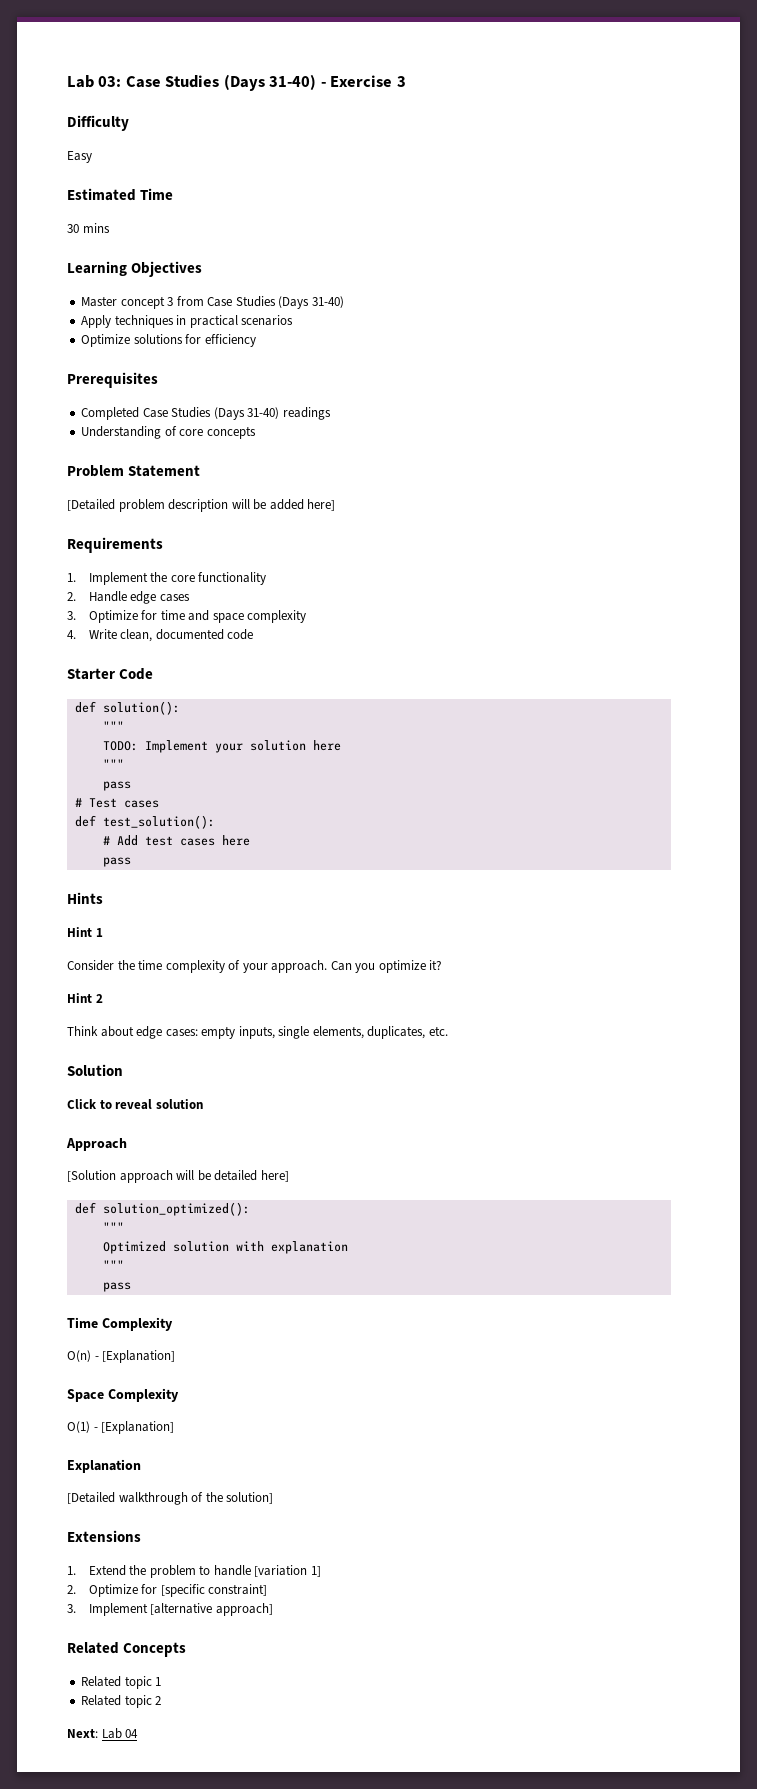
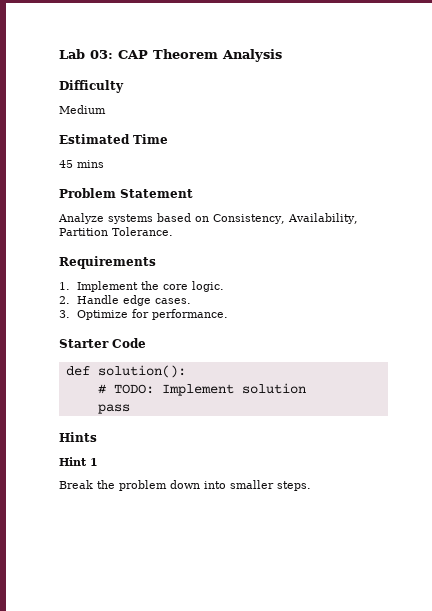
[125,74,406,91] Case Studies (Days 31-40) - Exercise 3 -> [118,49,282,62] CAP Theorem Analysis
[67,151,92,163] Easy -> [59,105,106,114] Medium
[67,224,79,233] 30 -> [59,160,73,168] 45
[67,261,203,277] [81,296,344,309] [81,315,294,328] [81,334,256,347] [67,372,158,388] [81,407,331,420] [81,426,256,439] [67,465,201,477] [67,499,336,512] Learning Objectives // Master concept 3 from Case Studies (Days 31-40) // Apply techniques in practical scenarios // Optimize solutions for efficiency // Prerequisites // Completed Case Studies (Days 31-40) readings // Understanding of core concepts // Problem Statement // [Detailed problem description will be added here] -> [59,188,193,198] [58,213,358,224] [59,227,173,236] Problem Statement // Analyze systems based on Consistency, Availability, Partition Tolerance.
[198,572,267,585] functionality -> [191,281,224,292] logic.
[159,594,190,602] cases -> [154,298,191,304] cases.
[160,610,307,623] [67,629,254,642] time and space complexity // 4. Write clean, documented code -> [151,309,228,320] performance.
[102,721,124,731] """ // -> [97,384,106,394] #
[214,740,341,753] [102,759,124,769] [102,781,131,791] [74,798,159,808] [74,815,215,829] [102,835,250,846] [102,857,131,867] [67,892,103,904] [67,927,103,937] [67,960,443,973] [67,993,103,1003] [67,1026,448,1039] [67,1064,123,1076] [67,1099,203,1110] [66,1138,127,1151] [67,1170,289,1183] [74,1202,250,1216] [102,1222,124,1232] [102,1241,348,1254] [102,1260,124,1270] [102,1282,131,1292] [67,1317,173,1331] [67,1350,176,1363] [67,1388,179,1402] [67,1421,175,1434] [67,1459,141,1473] [67,1492,274,1505] [67,1530,141,1542] [67,1565,321,1578] [67,1584,268,1597] [67,1603,273,1616] [67,1642,187,1657] [81,1676,162,1689] [81,1695,162,1708] [67,1728,139,1739] your solution here // """ // pass // # Test cases // def test_solution(): // # Add test cases here // pass // Hints // Hint 1 // Consider the time complexity of your approach. Can you optimize it? // Hint 2 // Think about edge cases: empty inputs, single elements, duplicates, etc. // Solution // Click to reveal solution // Approach // [Solution approach will be detailed here] // def solution_optimized(): // """ // Optimized solution with explanation // """ // pass // Time Complexity // O(n) - [Explanation] // Space Complexity // O(1) - [Explanation] // Explanation // [Detailed walkthrough of the solution] // Extensions // 1. Extend the problem to handle [variation 1] // 2. Optimize for [specific constraint] // 3. Implement [alternative approach] // Related Concepts // Related topic 1 // Related topic 2 // Next: Lab 04 -> [241,383,306,394] [97,404,130,414] [59,432,97,442] [59,457,98,466] [59,480,311,491] solution // pass // Hints // Hint 1 // Break the problem down into smaller steps.

